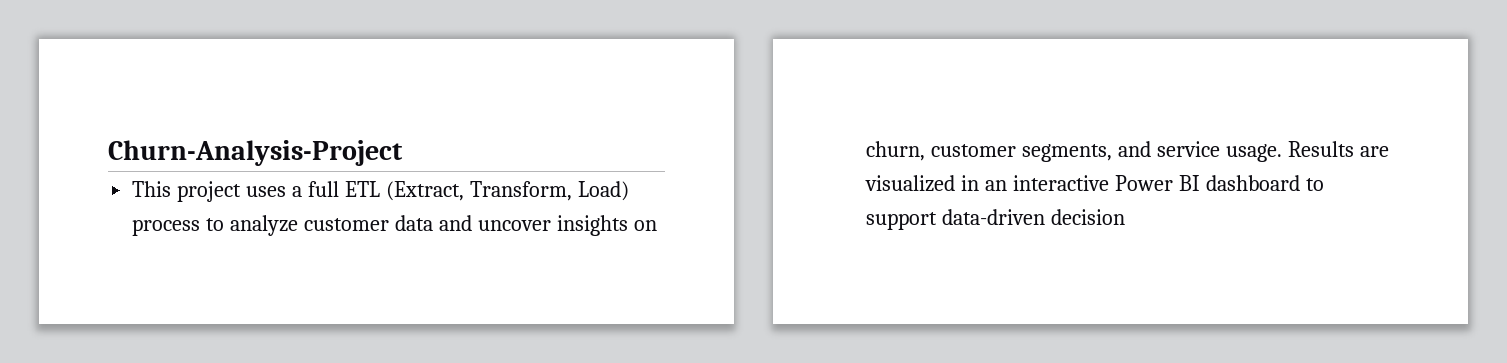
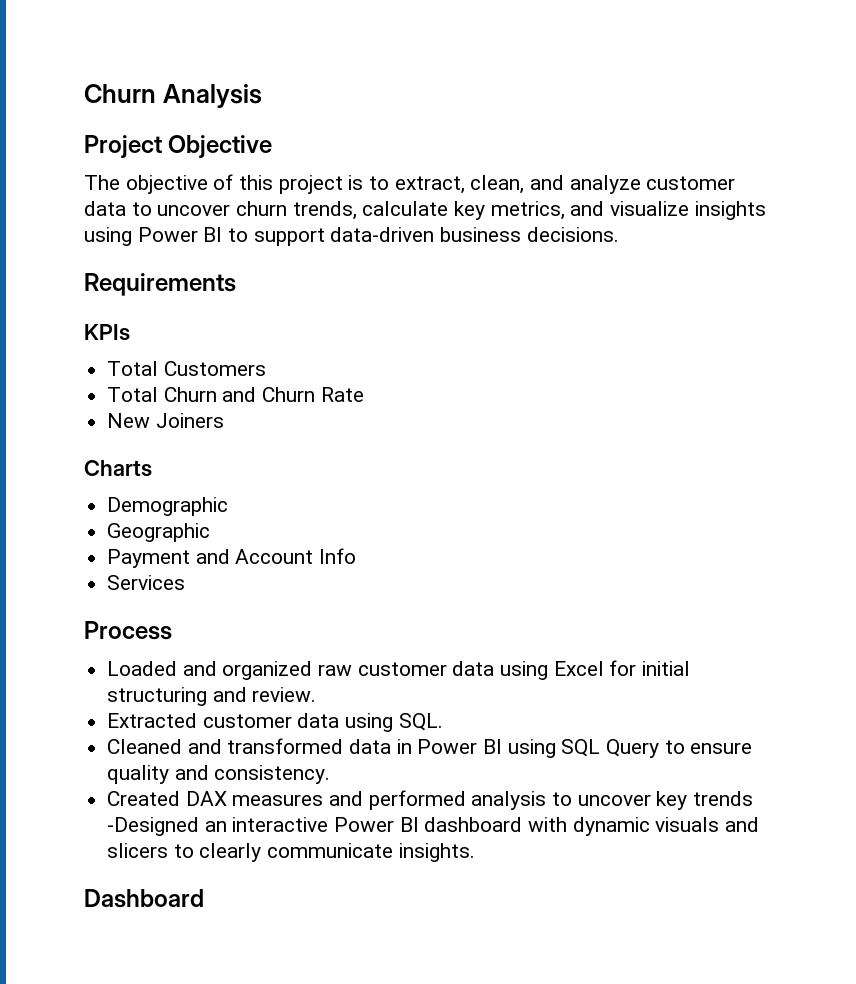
[108,140,403,166] [132,181,629,202] [132,215,657,236] [866,141,1389,162] [865,175,980,192] Churn-Analysis-Project // This project uses a full ETL (Extract, Transform, Load) process to analyze customer data and uncover insights on churn, customer segments, and service usage. Results are visualized in -> [84,84,262,108] [84,135,273,158] [84,174,736,194] [84,201,766,220] [84,227,619,246] [84,273,236,296] [84,324,130,341] [107,361,266,376] [107,387,364,402] [107,413,224,428] [84,460,152,477] [107,497,229,516] [107,523,211,542] [107,548,357,568] [107,575,186,590] [84,621,172,640] [107,660,691,680] [107,687,317,706] [107,713,443,732] [107,738,753,758] [107,765,331,784] [107,790,754,810] [107,817,200,836] Churn Analysis // Project Objective // The objective of this project is to extract, clean, and analyze customer data to uncover churn trends, calculate key metrics, and visualize insights using Power BI to support data-driven business decisions. // Requirements // KPIs // Total Customers // Total Churn and Churn Rate // New Joiners // Charts // Demographic // Geographic // Payment and Account Info // Services // Process // Loaded and organized raw customer data using Excel for initial structuring and review. // Extracted customer data using SQL. // Cleaned and transformed data in Power BI using SQL Query to ensure quality and consistency. // Created DAX measures and performed analysis to uncover key trends -Designed
[1305,178,1324,191] [866,209,1126,230] to support data-driven decision -> [528,817,760,836] [107,843,475,862] [84,889,204,908] with dynamic visuals and slicers to clearly communicate insights. // Dashboard

